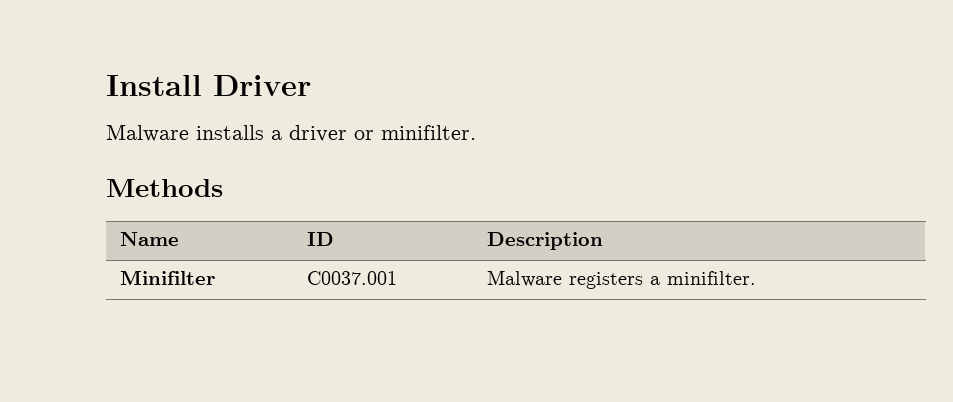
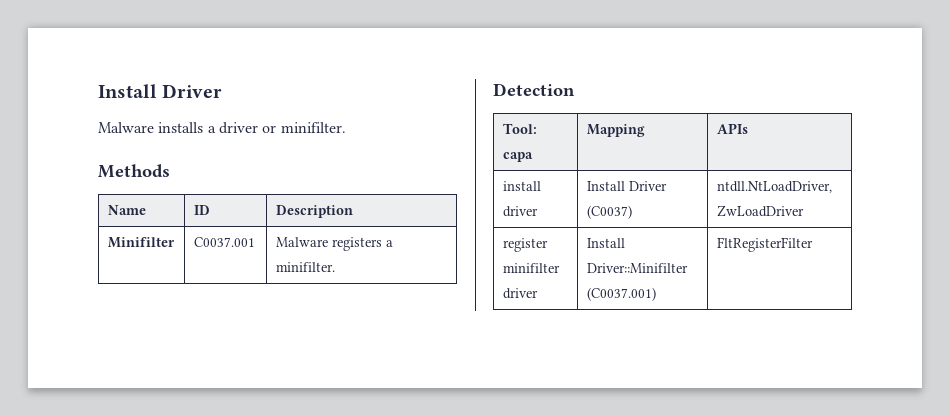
(756, 278) none -> [493,83,575,96] [502,123,537,134] [502,152,533,162] [586,124,645,137] [716,123,748,134] [502,181,541,191] [502,206,538,217] [586,181,667,191] [586,205,632,219] [716,181,832,193] [716,205,804,217] [502,238,548,252] [502,263,560,273] [502,288,538,299] [586,238,625,248] [586,263,688,273] [586,287,656,301] [716,237,813,252] // Detection // Tool: capa | Mapping | APIs // install driver | Install Driver (C0037) | ntdll.NtLoadDriver, ZwLoadDriver // register minifilter driver | Install Driver::Minifilter (C0037.001) | FltRegisterFilter

